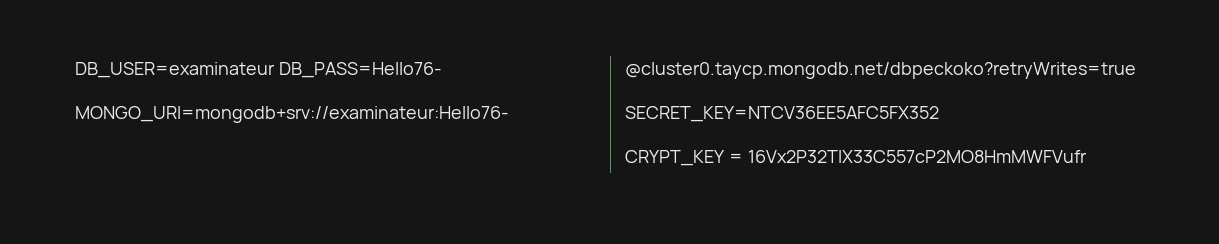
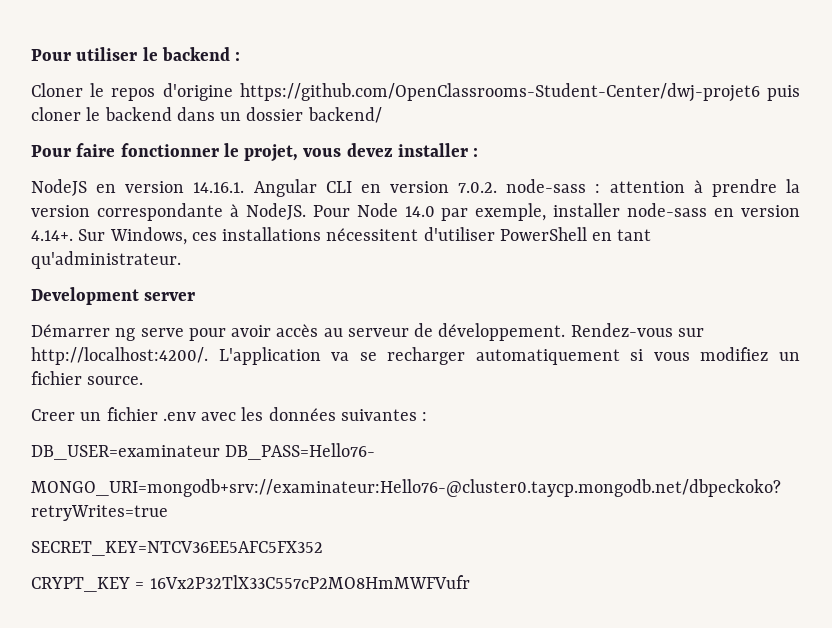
(75, 70) none -> [31,47,241,61] [31,83,800,102] [31,107,382,123] [31,143,479,162] [31,179,800,197] [31,203,800,221] [31,227,652,245] [31,251,181,269] [31,287,196,305] [31,323,704,341] [31,347,800,365] [31,371,144,385] [31,407,428,421] Pour utiliser le backend : // Cloner le repos d'origine https://github.com/OpenClassrooms-Student-Center/dwj-projet6 puis cloner le backend dans un dossier backend/ // Pour faire fonctionner le projet, vous devez installer : // NodeJS en version 14.16.1. Angular CLI en version 7.0.2. node-sass : attention à prendre la version correspondante à NodeJS. Pour Node 14.0 par exemple, installer node-sass en version 4.14+. Sur Windows, ces installations nécessitent d'utiliser PowerShell en tant qu'administrateur. // Development server // Démarrer ng serve pour avoir accès au serveur de développement. Rendez-vous sur http://localhost:4200/. L'application va se recharger automatiquement si vous modifiez un fichier source. // Creer un fichier .env avec les données suivantes : //

